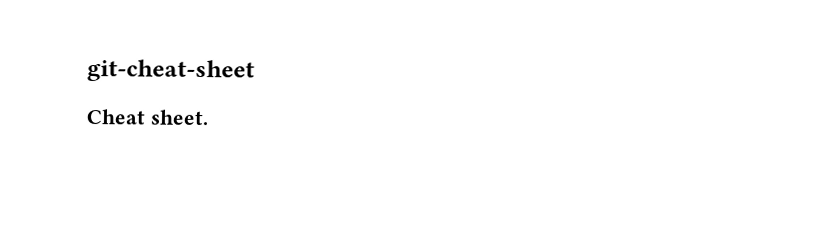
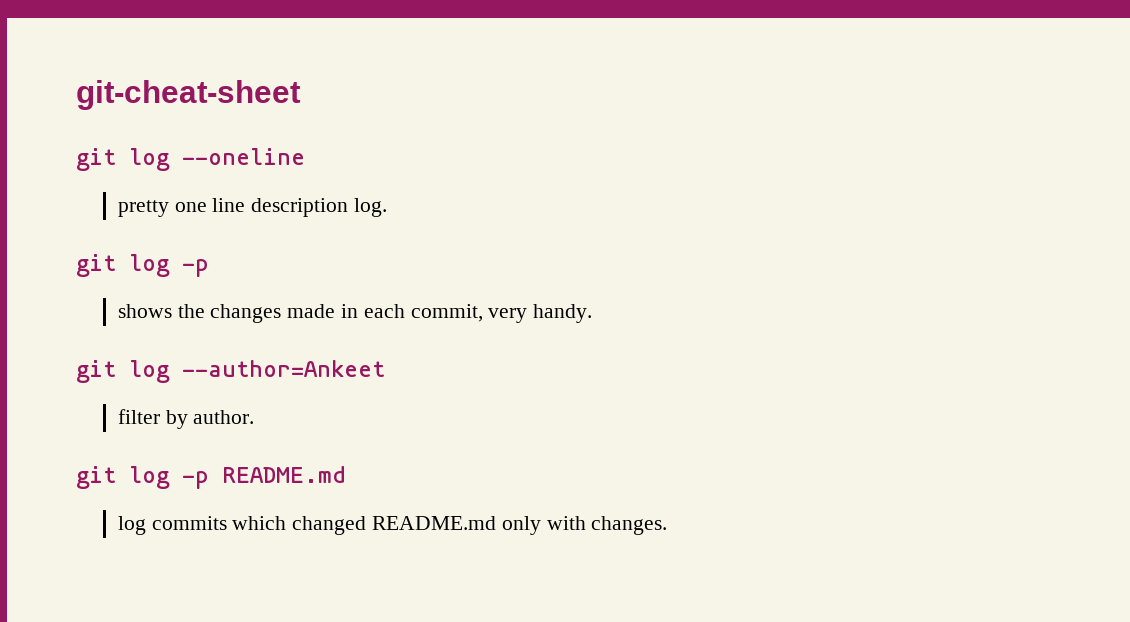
[86,108,209,126] Cheat sheet. -> [76,148,305,171] [117,198,388,217] [76,254,209,277] [117,304,593,323] [76,360,385,383] [117,409,255,429] [76,466,346,489] [117,516,668,535] git log --oneline // pretty one line description log. // git log -p // shows the changes made in each commit, very handy. // git log --author=Ankeet // filter by author. // git log -p README.md // log commits which changed README.md only with changes.

